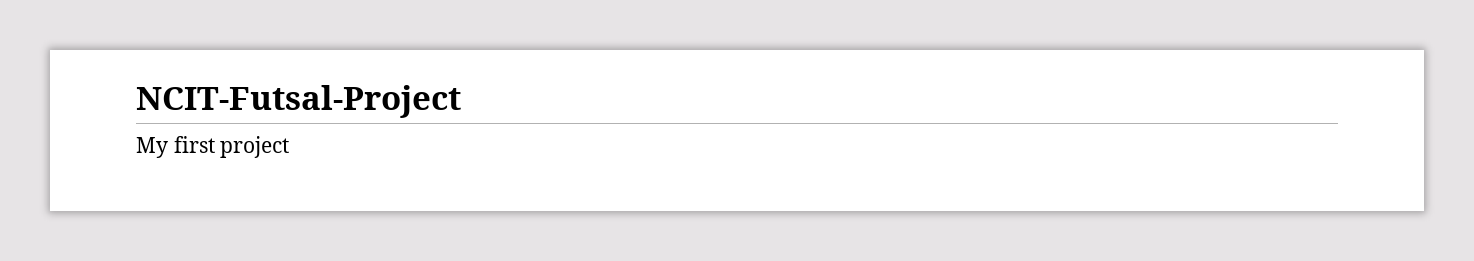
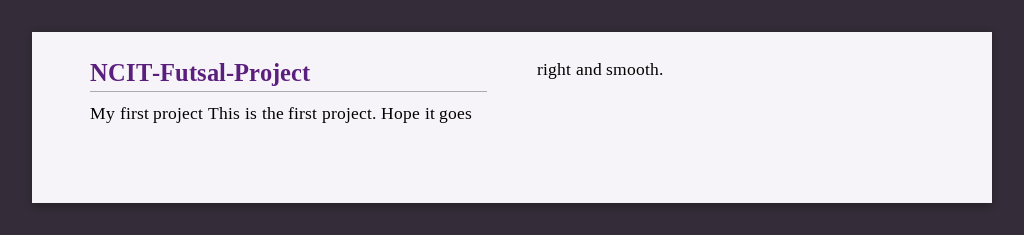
(290, 147) none -> [208,107,473,123] [537,63,664,79] This is the first project. Hope it goes right and smooth.

